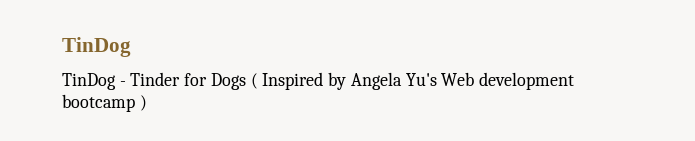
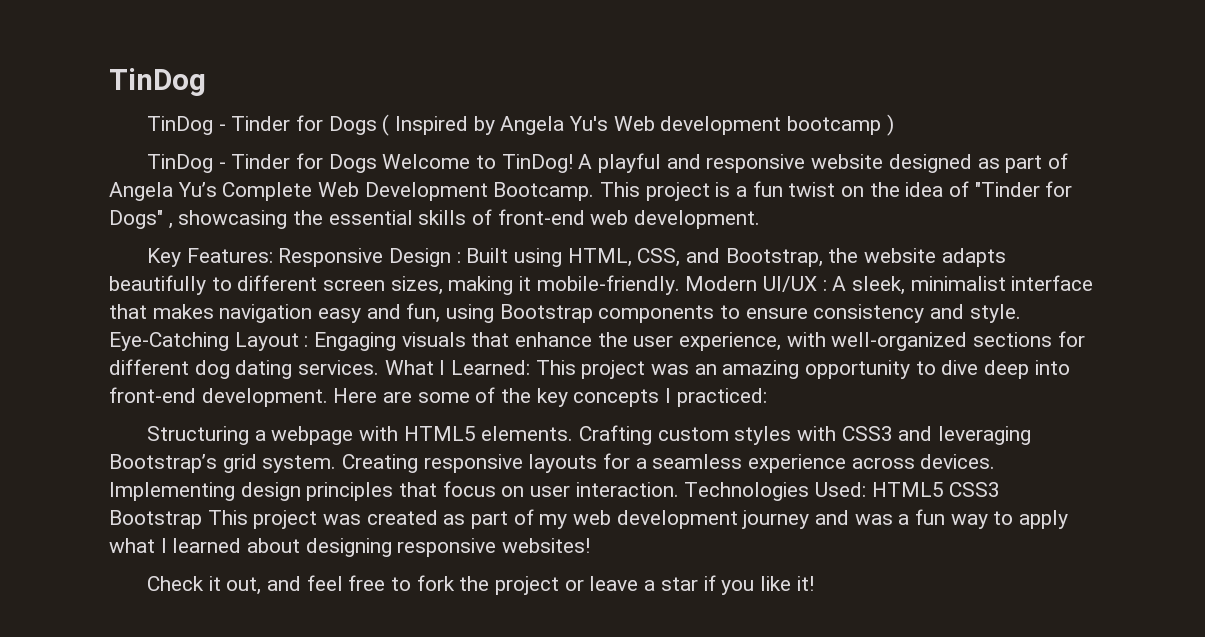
(147, 103) none -> [147,153,1068,173] [109,181,1073,201] [109,209,761,229] [147,248,1006,267] [109,275,1094,295] [109,303,1021,323] [109,331,1085,351] [109,359,1070,379] [109,387,767,407] [147,425,1032,445] [109,453,996,473] [109,481,1001,501] [109,509,1069,529] [109,538,591,557] [147,575,814,595] // TinDog - Tinder for Dogs Welcome to TinDog! A playful and responsive website designed as part of Angela Yu’s Complete Web Development Bootcamp. This project is a fun twist on the idea of "Tinder for Dogs" , showcasing the essential skills of front-end web development. // Key Features: Responsive Design : Built using HTML, CSS, and Bootstrap, the website adapts beautifully to different screen sizes, making it mobile-friendly. Modern UI/UX : A sleek, minimalist interface that makes navigation easy and fun, using Bootstrap components to ensure consistency and style. Eye-Catching Layout : Engaging visuals that enhance the user experience, with well-organized sections for different dog dating services. What I Learned: This project was an amazing opportunity to dive deep into front-end development. Here are some of the key concepts I practiced: // Structuring a webpage with HTML5 elements. Crafting custom styles with CSS3 and leveraging Bootstrap’s grid system. Creating responsive layouts for a seamless experience across devices. Implementing design principles that focus on user interaction. Technologies Used: HTML5 CSS3 Bootstrap This project was created as part of my web development journey and was a fun way to apply what I learned about designing responsive websites! // Check it out, and feel free to fork the project or leave a star if you like it!

